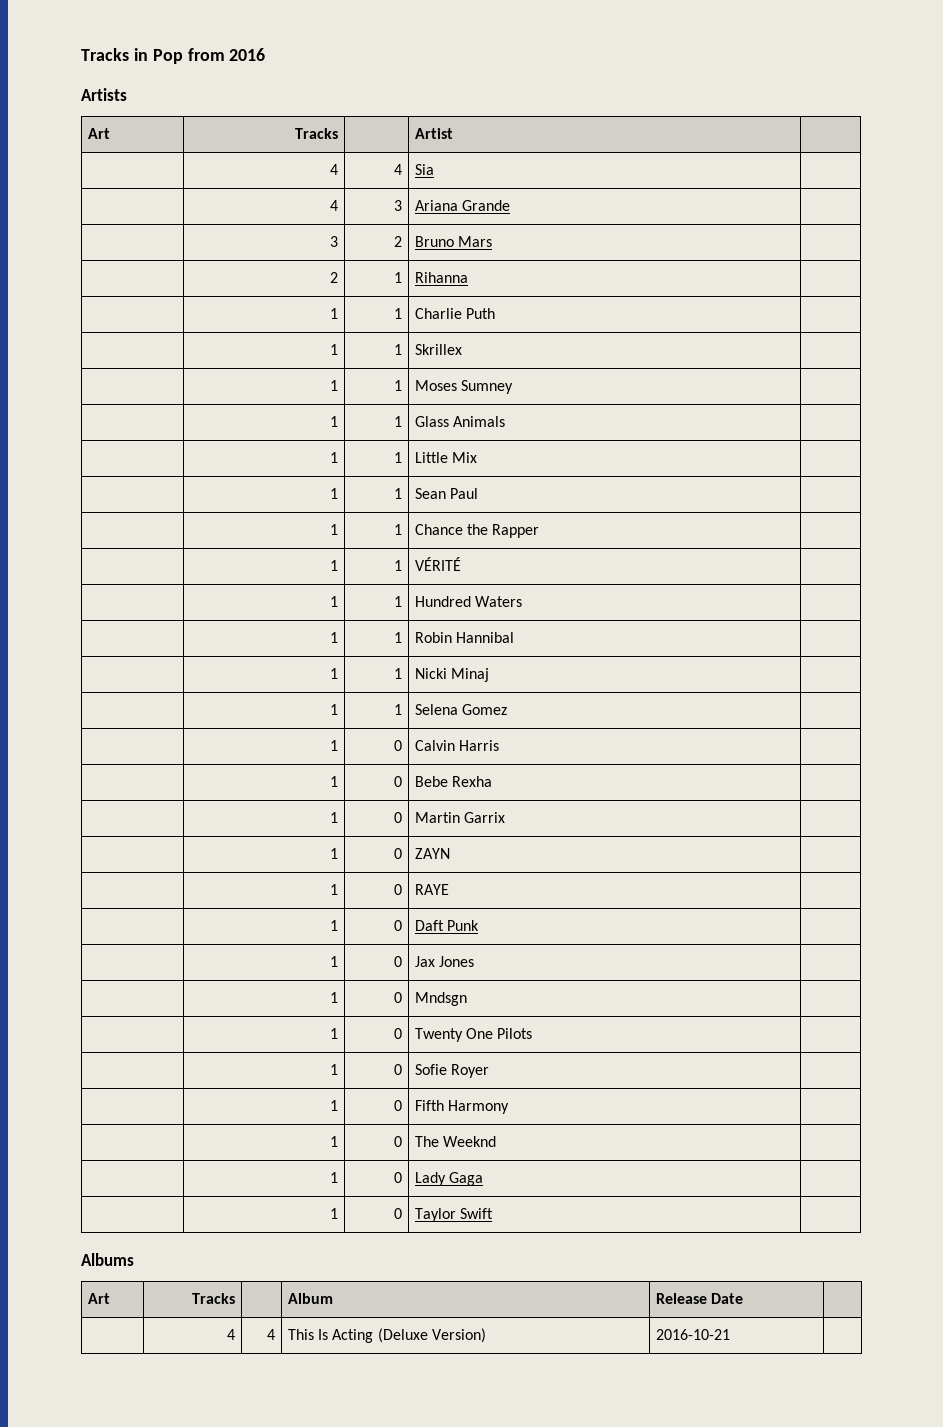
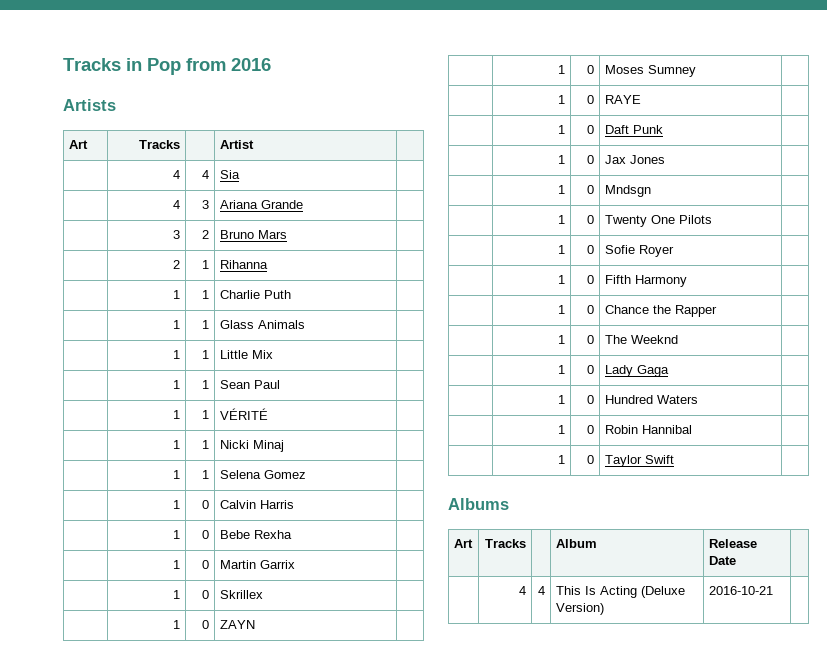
[329,344,338,355] [393,344,402,355] [415,344,463,355] [329,380,338,391] [393,380,402,391] [415,380,514,394] // | 1 | 1 | Skrillex | // | 1 | 1 | Moses Sumney | -> (291, 294) none
[415,524,540,538] [329,560,338,571] [393,560,402,571] [415,557,462,571] [329,596,338,607] [393,596,402,607] [415,596,523,607] [329,632,338,643] [393,632,402,643] [415,632,515,643] Chance the Rapper | // | 1 | 1 | VÉRITÉ | // | 1 | 1 | Hundred Waters | // | 1 | 1 | Robin Hannibal -> [219,408,268,420] VÉRITÉ
(506, 817) none -> [173,590,181,599] [202,590,210,599] [219,590,263,599] // | 1 | 0 | Skrillex |
(451, 853) none -> [558,65,566,74] [587,65,595,74] [604,65,696,77] // | 1 | 0 | Moses Sumney |
(510, 1107) none -> [558,305,566,314] [587,305,595,314] [604,305,717,317] // | 1 | 0 | Chance the Rapper |
(484, 1179) none -> [558,395,566,404] [587,395,595,404] [604,395,698,404] [558,425,566,434] [587,425,595,434] [604,425,692,434] // | 1 | 0 | Hundred Waters | // | 1 | 0 | Robin Hannibal |

